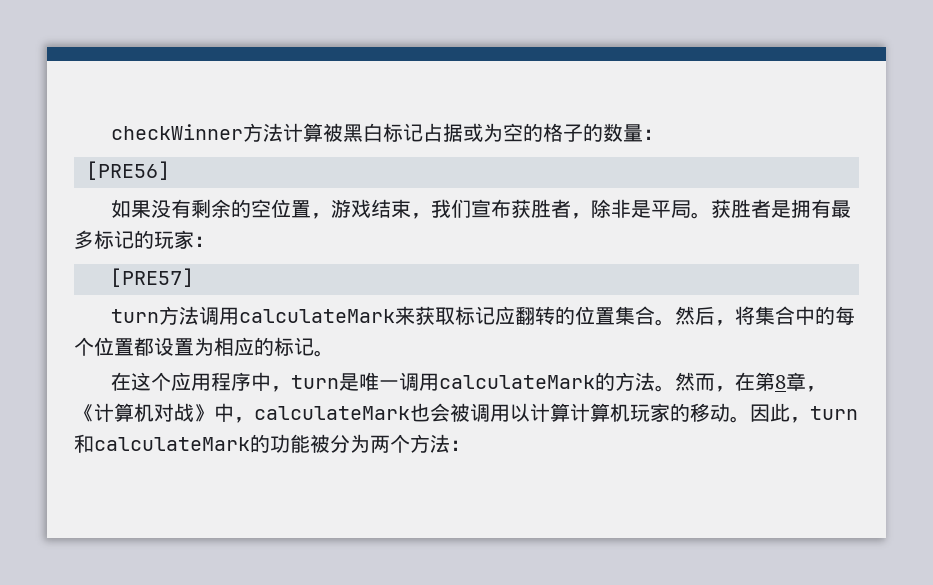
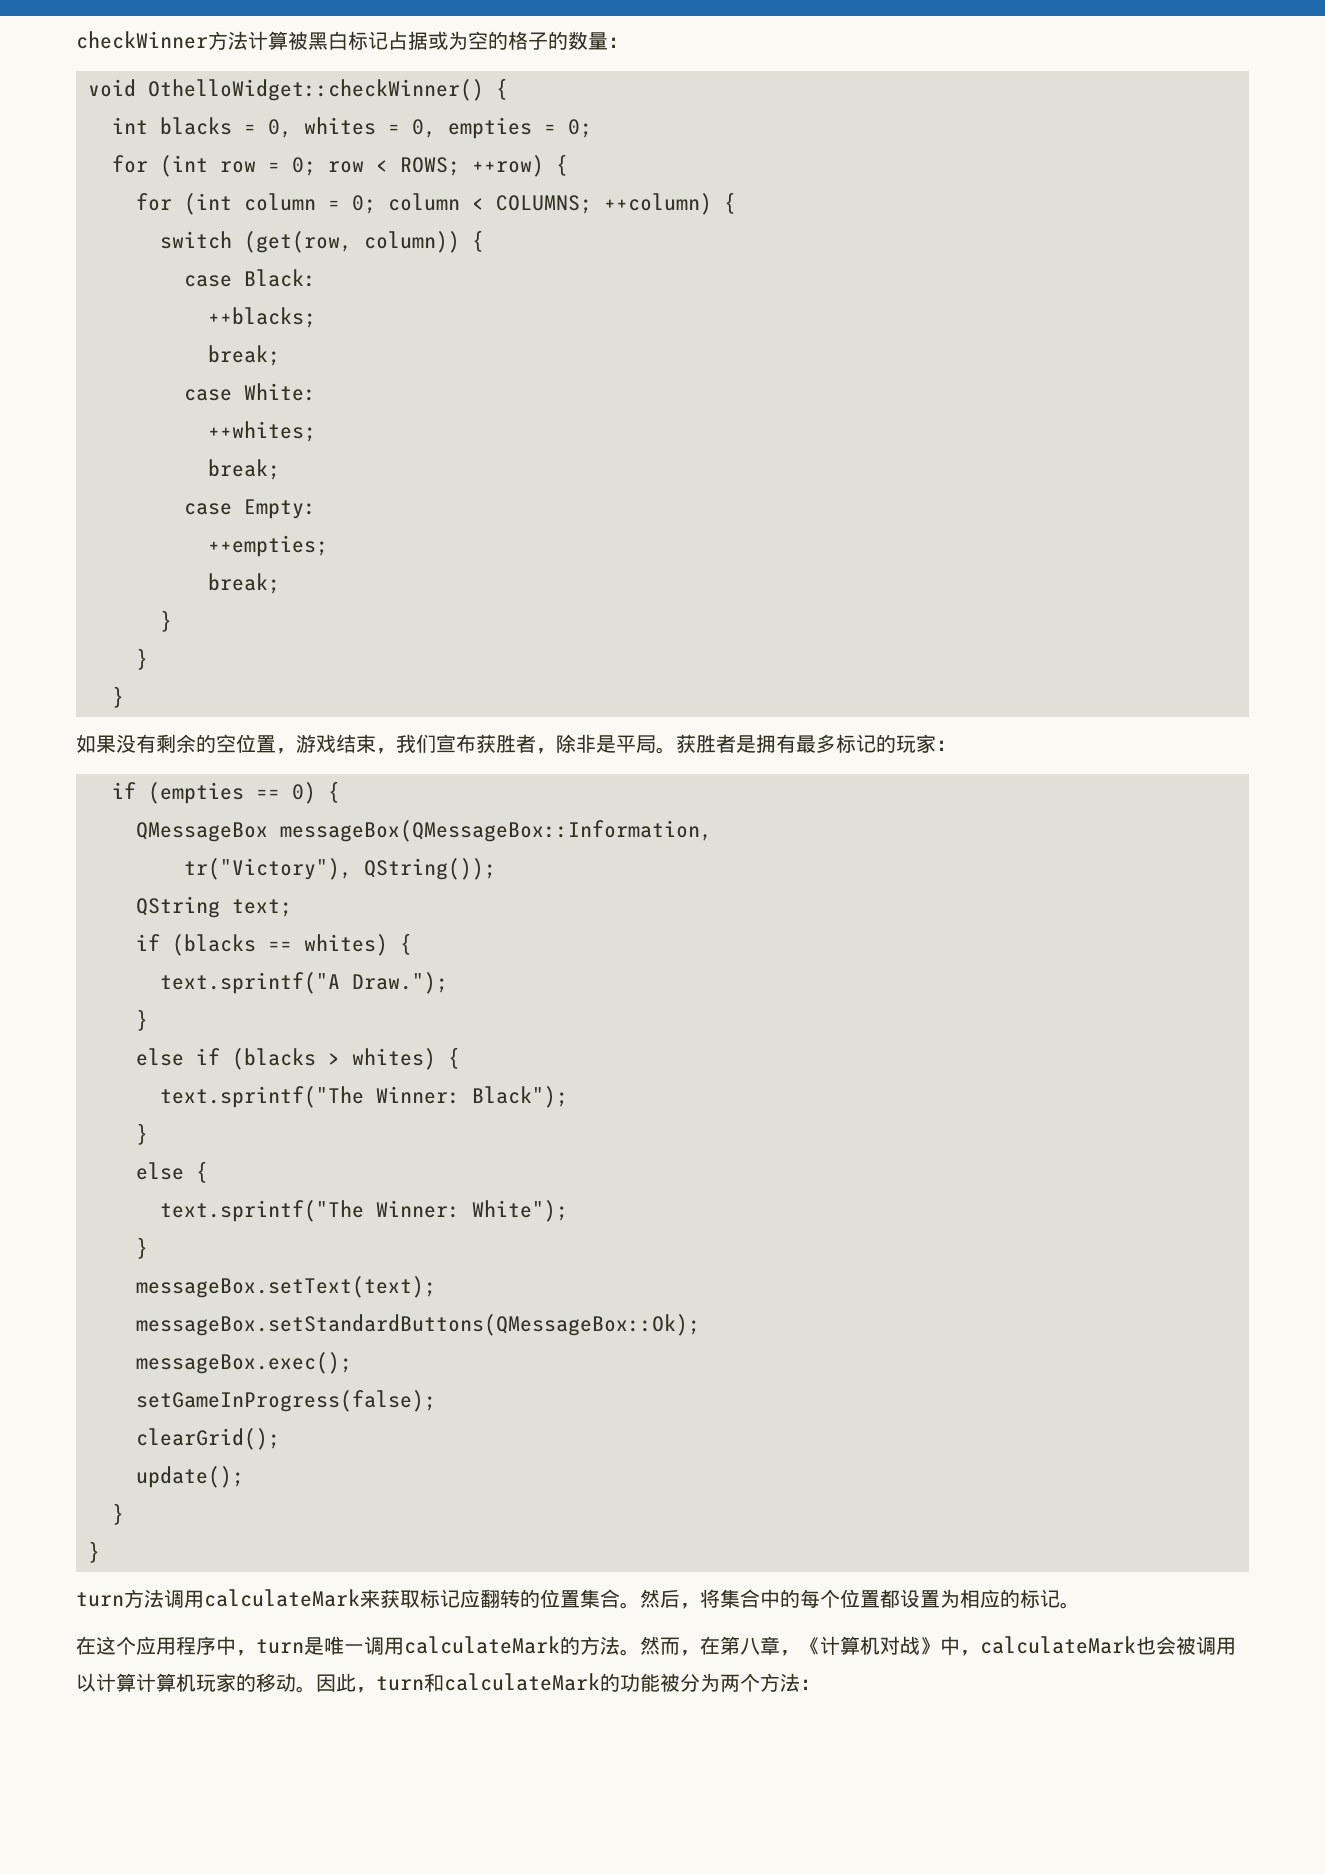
[86,161,170,180] [PRE56] -> [88,78,508,101] [112,117,592,139] [112,154,568,177] [136,192,736,215] [160,230,484,253] [184,269,316,287] [208,307,316,328] [208,345,280,366] [184,383,316,401] [208,421,316,442] [208,459,280,480] [184,499,316,519] [208,535,328,557] [208,573,280,594] [160,610,172,632] [136,648,148,670] [112,686,124,708] void OthelloWidget::checkWinner() { // int blacks = 0, whites = 0, empties = 0; // for (int row = 0; row < ROWS; ++row) { // for (int column = 0; column < COLUMNS; ++column) { // switch (get(row, column)) { // case Black: // ++blacks; // break; // case White: // ++whites; // break; // case Empty: // ++empties; // break; // } // } // }
[110,268,194,287] [PRE57] -> [112,781,340,804] [136,820,712,842] [184,858,496,880] [136,896,292,918] [136,933,412,956] [160,972,448,994] [136,1009,148,1031] [136,1047,460,1070] [160,1086,568,1108] [136,1123,148,1145] [136,1161,208,1183] [160,1200,568,1222] [136,1237,148,1259] [136,1276,436,1298] [136,1314,700,1336] [136,1352,352,1374] [136,1390,436,1412] [136,1428,280,1450] [136,1466,244,1488] [112,1503,124,1525] [88,1541,100,1563] if (empties == 0) { // QMessageBox messageBox(QMessageBox::Information, // tr("Victory"), QString()); // QString text; // if (blacks == whites) { // text.sprintf("A Draw."); // } // else if (blacks > whites) { // text.sprintf("The Winner: Black"); // } // else { // text.sprintf("The Winner: White"); // } // messageBox.setText(text); // messageBox.setStandardButtons(QMessageBox::Ok); // messageBox.exec(); // setGameInProgress(false); // clearGrid(); // update(); // } // }
[775,375,787,389] 8 -> [740,1637,760,1655] 八

